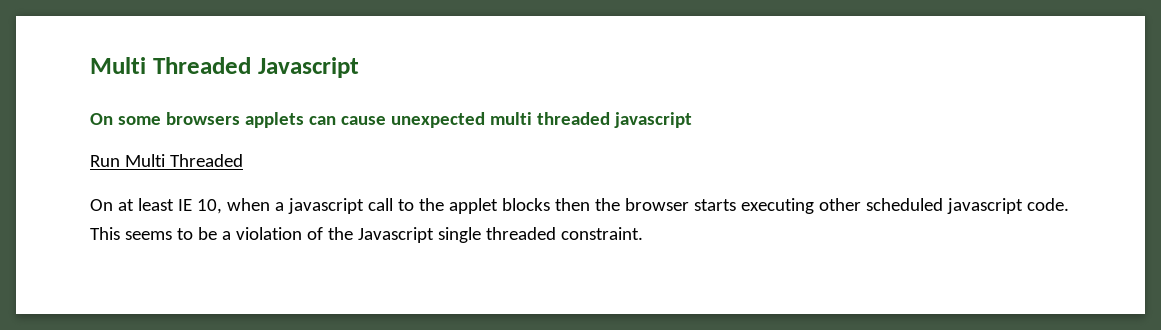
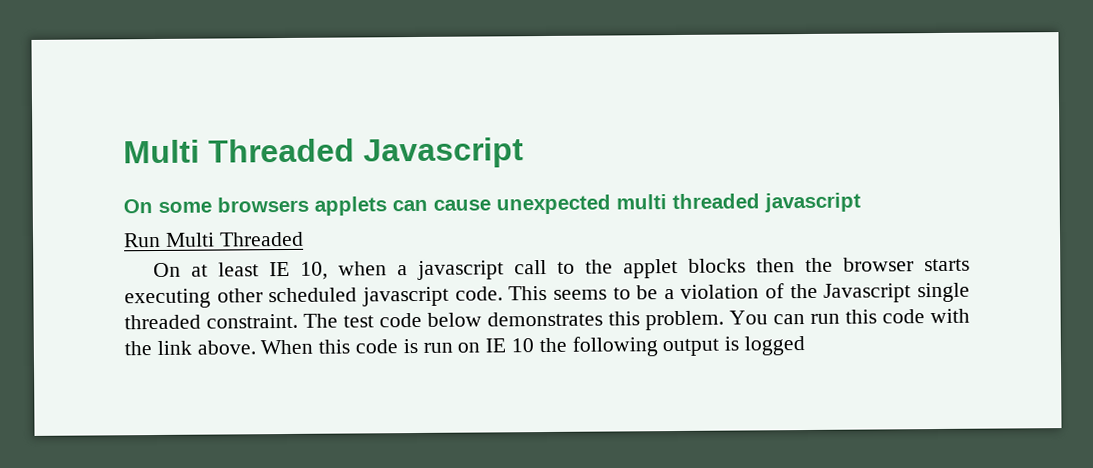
(643, 233) none -> [303,308,970,331] [124,336,806,357] The test code below demonstrates this problem. You can run this code with the link above. When this code is run on IE 10 the following output is logged

